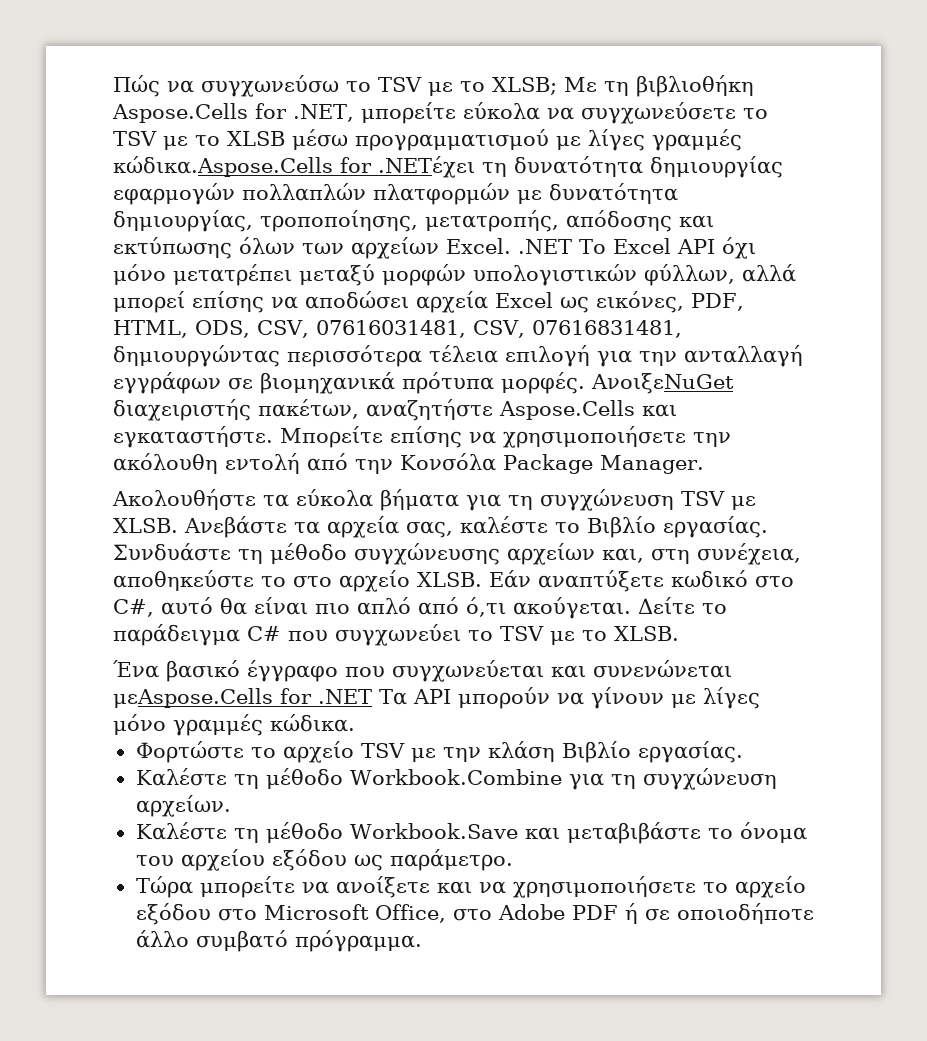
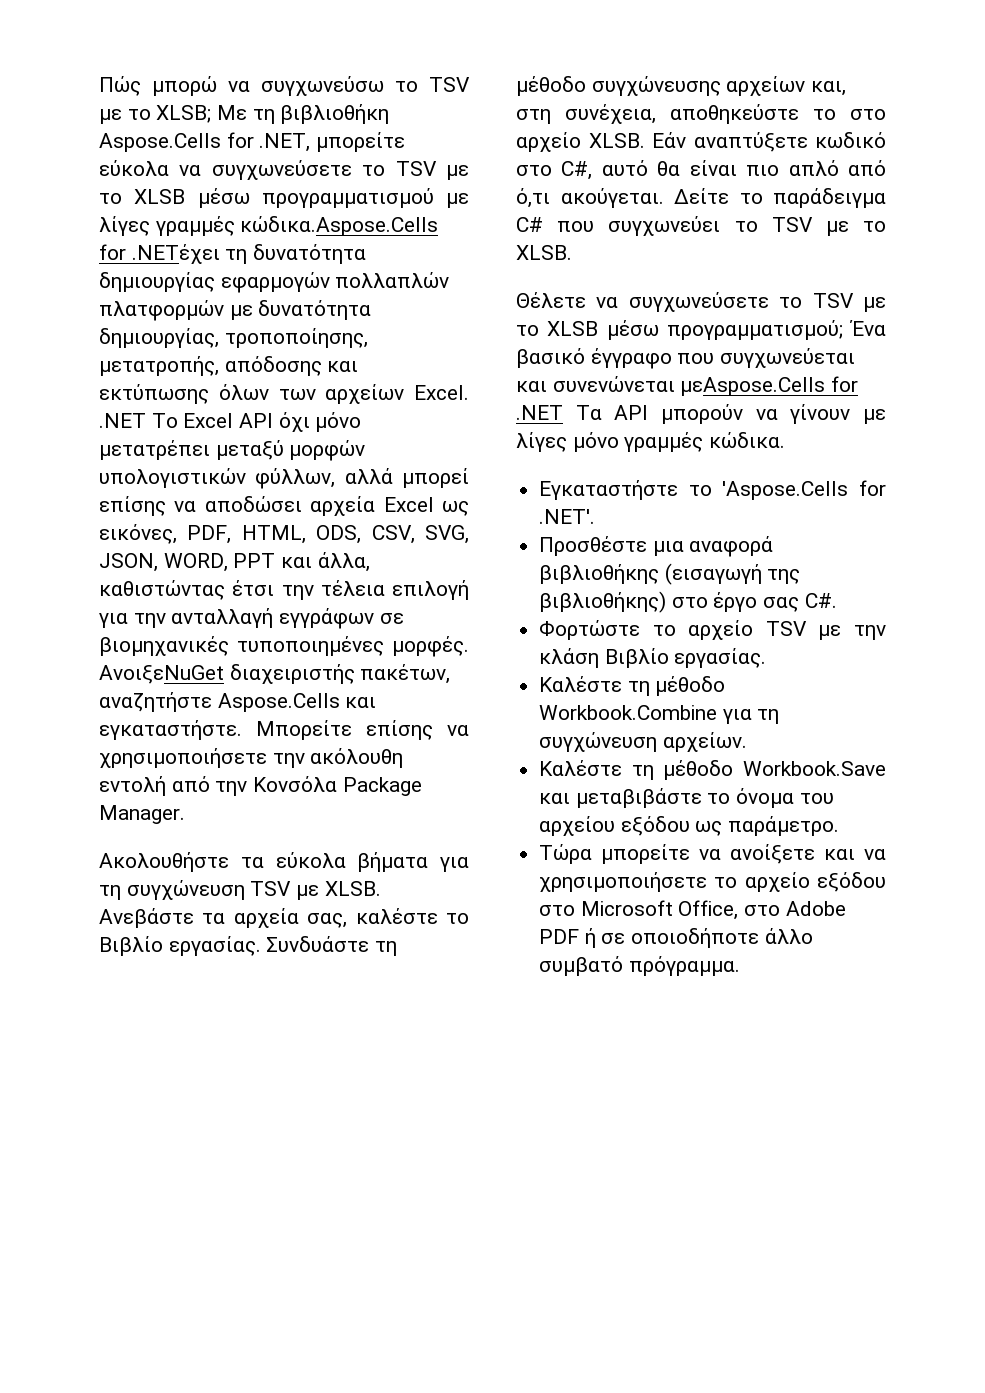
(160, 86) none -> [152,76,217,96] μπορώ
[315,320,682,338] [113,345,422,367] 07616031481, CSV, 07616831481, δημιουργώντας περισσότερα -> [424,525,469,544] [99,552,370,572] [99,580,314,600] SVG, JSON, WORD, PPT και άλλα, καθιστώντας έτσι την
[260,372,494,394] βιομηχανικά πρότυπα -> [99,636,384,656] βιομηχανικές τυποποιημένες
(679, 633) none -> [516,292,886,312] [516,320,843,340] Θέλετε να συγχωνεύσετε το TSV με το XLSB μέσω προγραμματισμού;
(355, 723) none -> [539,480,886,500] [539,509,596,524] [539,536,774,557] [539,563,801,585] [539,591,837,613] // Εγκαταστήστε το 'Aspose.Cells for .NET'. // Προσθέστε μια αναφορά βιβλιοθήκης (εισαγωγή της βιβλιοθήκης) στο έργο σας C#.

